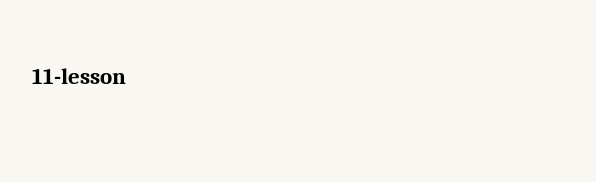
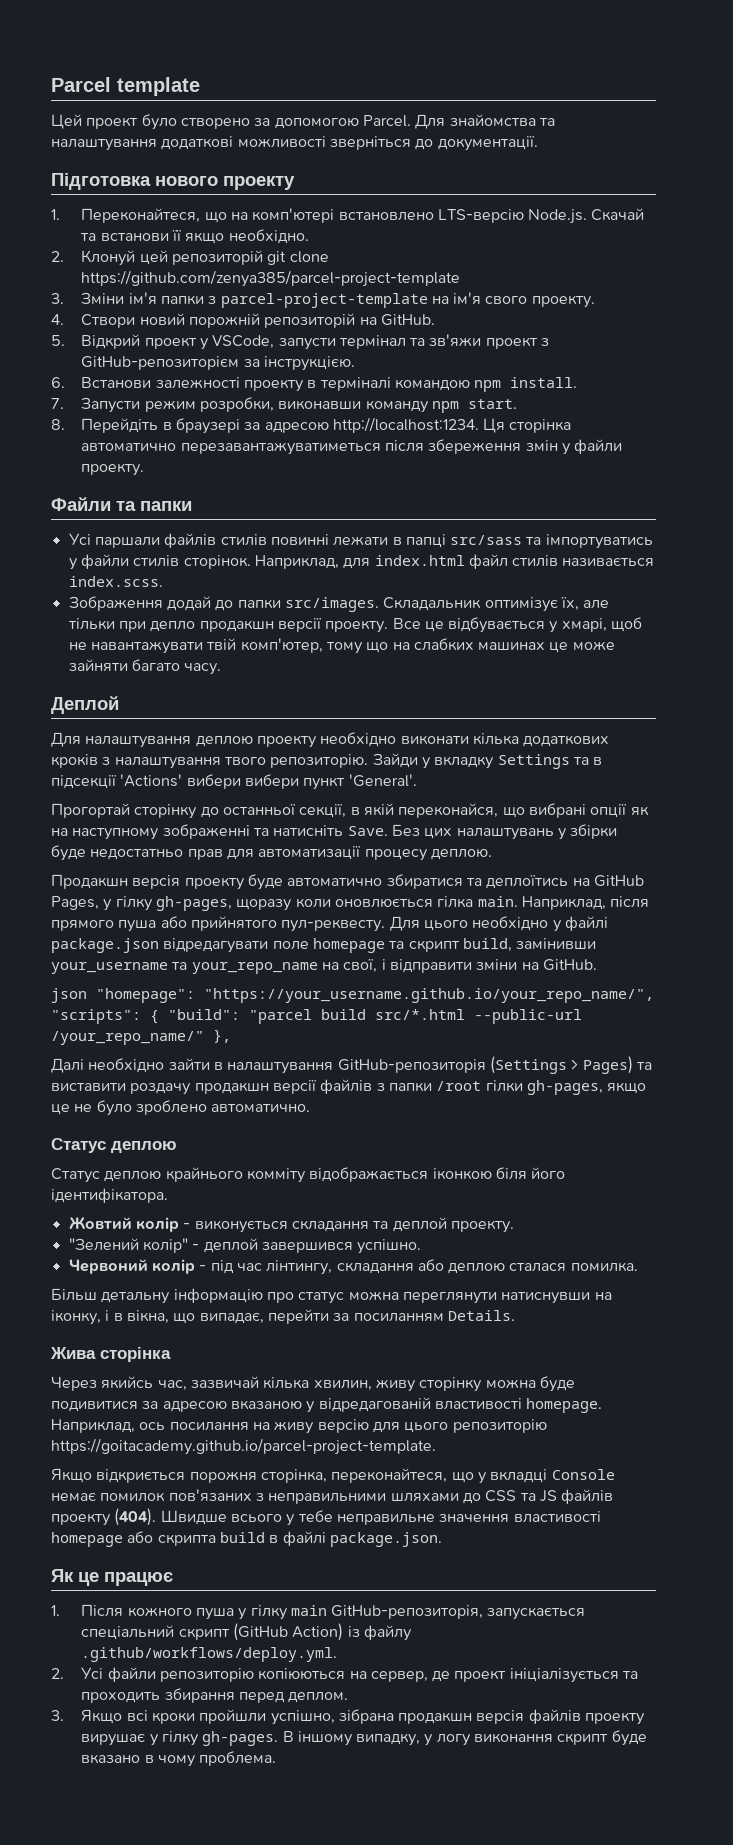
[32,68,126,84] 11-lesson -> [51,77,200,96] [51,114,555,130] [51,136,538,151] [51,173,295,190] [51,208,645,224] [80,229,309,244] [51,250,329,266] [81,270,461,287] [51,292,595,308] [51,313,435,328] [51,334,550,350] [81,356,355,371] [51,377,578,392] [51,397,517,413] [51,417,572,434] [81,439,623,455] [81,463,145,476] [51,497,192,511] [68,533,653,549] [68,554,655,570] [68,576,163,587] [68,596,610,612] [67,617,643,633] [68,638,615,654] [68,659,222,675] [51,696,119,714] [51,732,610,748] [51,753,603,769] [51,774,417,790] [51,803,649,819] [51,824,618,840] [51,845,492,861] [51,874,644,890] [51,896,650,911] [51,916,608,932] [51,938,597,953] [51,959,597,974] [51,988,654,1003] [51,1009,582,1024] [51,1029,231,1045] [51,1056,652,1074] [51,1079,647,1095] [51,1100,311,1116] [51,1138,177,1153] [51,1167,566,1183] [51,1188,168,1203] [68,1216,514,1233] [68,1238,422,1254] [68,1259,638,1275] [51,1288,612,1304] [51,1309,515,1325] [50,1347,171,1362] [51,1376,575,1392] [51,1397,603,1413] [51,1419,547,1434] [51,1438,436,1455] [51,1468,615,1484] [51,1489,614,1504] [51,1508,601,1526] [51,1531,442,1547] [51,1569,173,1586] [51,1604,586,1620] [81,1623,412,1641] [81,1647,338,1662] [51,1667,639,1683] [81,1688,349,1703] [51,1709,646,1725] [81,1730,647,1746] [81,1751,277,1767] Parcel template // Цей проект було створено за допомогою Parcel. Для знайомства та налаштування додаткові можливості зверніться до документації. // Підготовка нового проекту // 1. Переконайтеся, що на комп'ютері встановлено LTS-версію Node.js. Скачай та встанови її якщо необхідно. // 2. Клонуй цей репозиторій git clone https://github.com/zenya385/parcel-project-template // 3. Зміни ім'я папки з parcel-project-template на ім'я свого проекту. // 4. Створи новий порожній репозиторій на GitHub. // 5. Відкрий проект у VSCode, запусти термінал та зв'яжи проект з GitHub-репозиторієм за інструкцією. // 6. Встанови залежності проекту в терміналі командою npm install. // 7. Запусти режим розробки, виконавши команду npm start. // 8. Перейдіть в браузері за адресою http://localhost:1234. Ця сторінка автоматично перезавантажуватиметься після збереження змін у файли проекту. // Файли та папки // Усі паршали файлів стилів повинні лежати в папці src/sass та імпортуватись у файли стилів сторінок. Наприклад, для index.html файл стилів називається index.scss. // Зображення додай до папки src/images. Складальник оптимізує їх, але тільки при депло продакшн версії проекту. Все це відбувається у хмарі, щоб не навантажувати твій комп'ютер, тому що на слабких машинах це може зайняти багато часу. // Деплой // Для налаштування деплою проекту необхідно виконати кілька додаткових кроків з налаштування твого репозиторію. Зайди у вкладку Settings та в підсекції 'Actions' вибери вибери пункт 'General'. // Прогортай сторінку до останньої секції, в якій переконайся, що вибрані опції як на наступному зображенні та натисніть Save. Без цих налаштувань у збірки буде недостатньо прав для автоматизації процесу деплою. // Продакшн версія проекту буде автоматично збиратися та деплоїтись на GitHub Pages, у гілку gh-pages, щоразу коли оновлюється гілка main. Наприклад, після прямого пуша або прийнятого пул-реквесту. Для цього необхідно у файлі package.json відредагувати поле homepage та скрипт build, замінивши your_username та your_repo_name на свої, і відправити зміни на GitHub. // json "homepage": "https://your_username.github.io/your_repo_name/", "scripts": { "build": "parcel build src/*.html --public-url /your_repo_name/" }, // Далі необхідно зайти в налаштування GitHub-репозиторія (Settings > Pages) та виставити роздачу продакшн версії файлів з папки /root гілки gh-pages, якщо це не було зроблено автоматично. // Статус деплою // Статус деплою крайнього комміту відображається іконкою біля його ідентифікатора. // Жовтий колір - виконується складання та деплой проекту. // "Зелений колір" - деплой завершився успішно. // Червоний колір - під час лінтингу, складання або деплою сталася помилка. // Більш детальну інформацію про статус можна переглянути натиснувши на іконку, і в вікна, що випадає, перейти за посиланням Details. // Жива сторінка // Через якийсь час, зазвичай кілька хвилин, живу сторінку можна буде подивитися за адресою вказаною у відредагованій властивості homepage. Наприклад, ось посилання на живу версію для цього репозиторію https://goitacademy.github.io/parcel-project-template. // Якщо відкриється порожня сторінка, переконайтеся, що у вкладці Console немає помилок пов'язаних з неправильними шляхами до CSS та JS файлів проекту (404). Швидше всього у тебе неправильне значення властивості homepage або скрипта build в файлі package.json. // Як це працює // 1. Після кожного пуша у гілку main GitHub-репозиторія, запускається спеціальний скрипт (GitHub Action) із файлу .github/workflows/deploy.yml. // 2. Усі файли репозиторію копіюються на сервер, де проект ініціалізується та проходить збирання перед деплом. // 3. Якщо всі кроки пройшли успішно, зібрана продакшн версія файлів проекту вирушає у гілку gh-pages. В іншому випадку, у логу виконання скрипт буде вказано в чому проблема.

